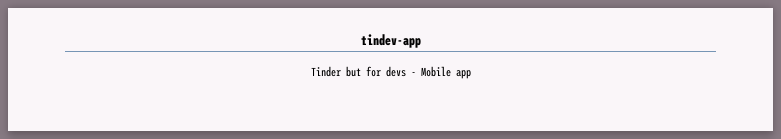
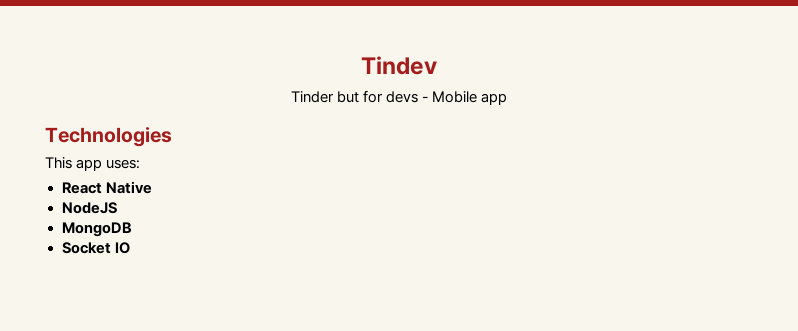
[360,34,421,48] tindev-app -> [361,56,437,75] Tindev
(471, 74) none -> [45,127,172,147] [45,157,141,171] [61,181,152,194] [61,202,117,214] [61,222,132,237] [61,242,130,254] // Technologies // This app uses: // React Native // NodeJS // MongoDB // Socket IO

